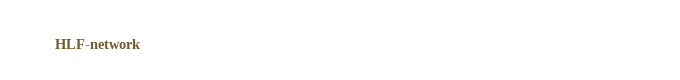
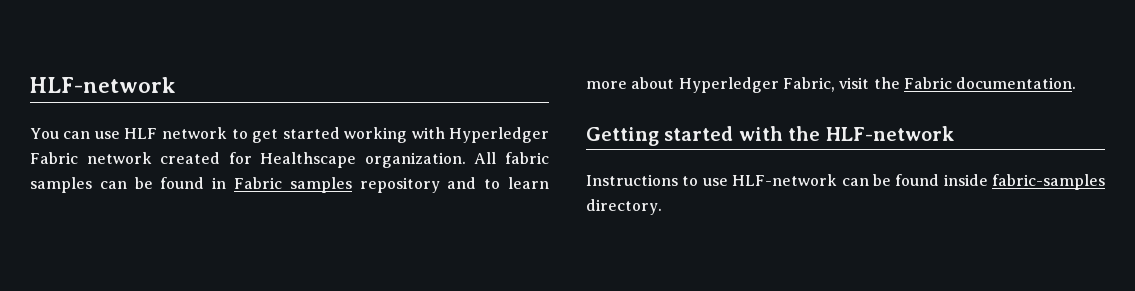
[55,39,141,49] HLF-network -> [30,77,176,93] [30,127,550,143] [30,152,549,168] [30,177,549,193] [586,77,1077,93] [586,126,954,146] [586,174,1105,190] [586,199,662,215] HLF-network // You can use HLF network to get started working with Hyperledger Fabric network created for Healthscape organization. All fabric samples can be found in Fabric samples repository and to learn more about Hyperledger Fabric, visit the Fabric documentation. // Getting started with the HLF-network // Instructions to use HLF-network can be found inside fabric-samples directory.

